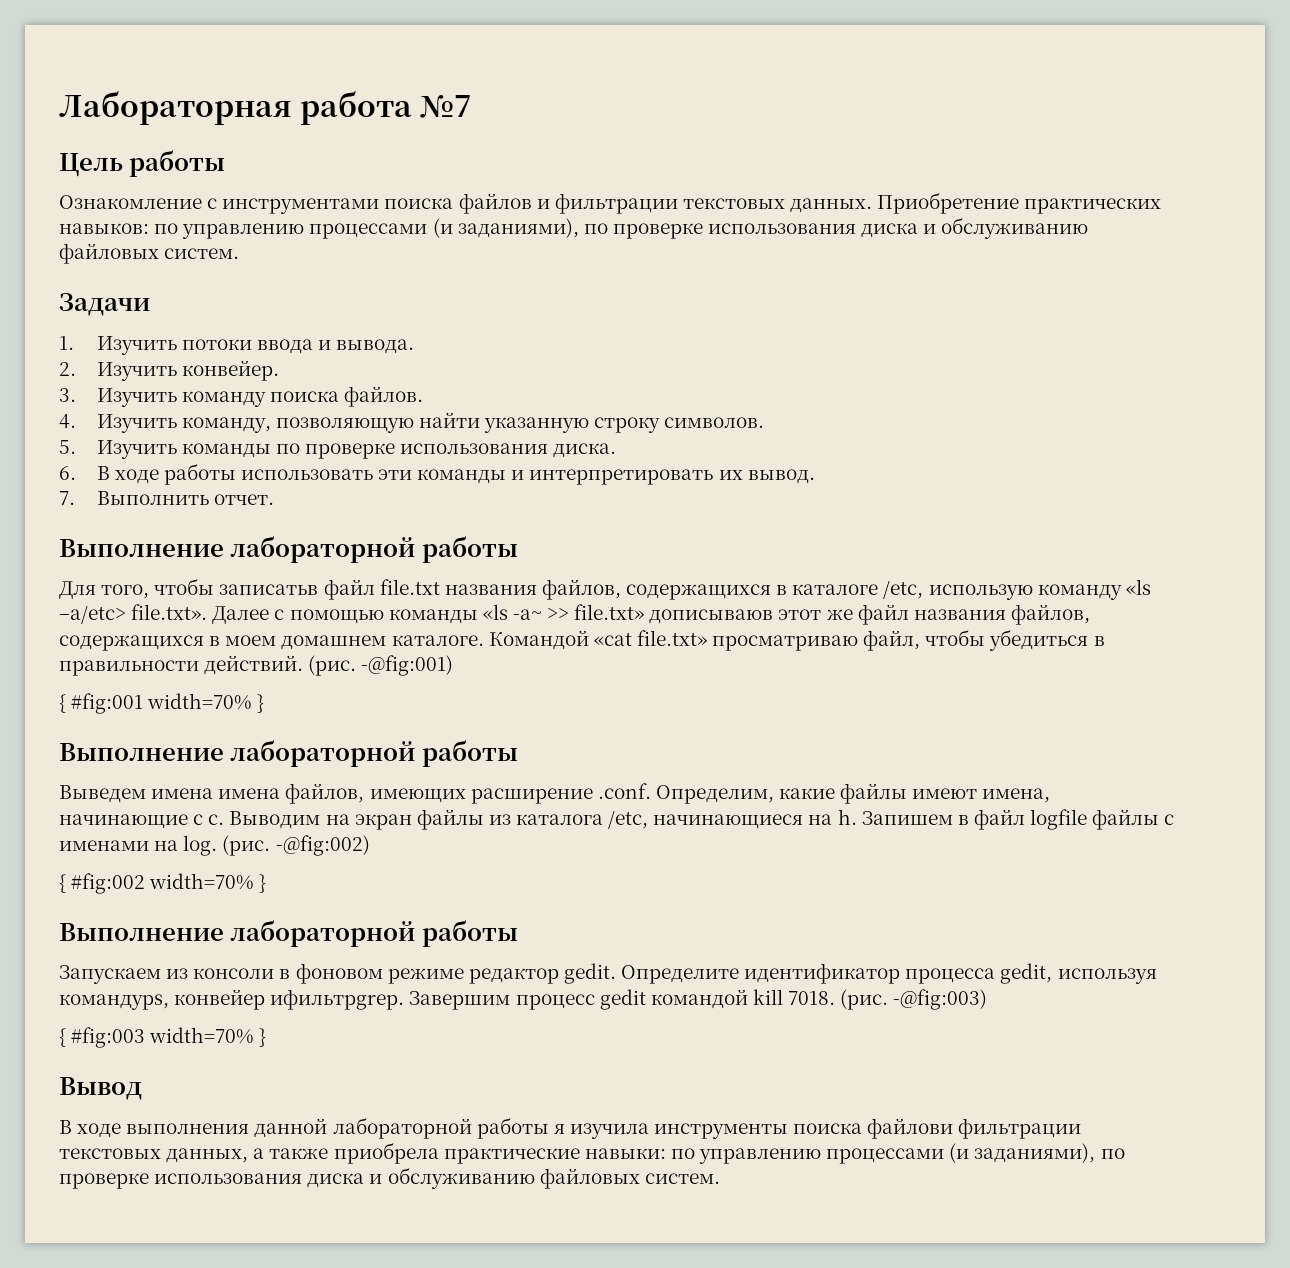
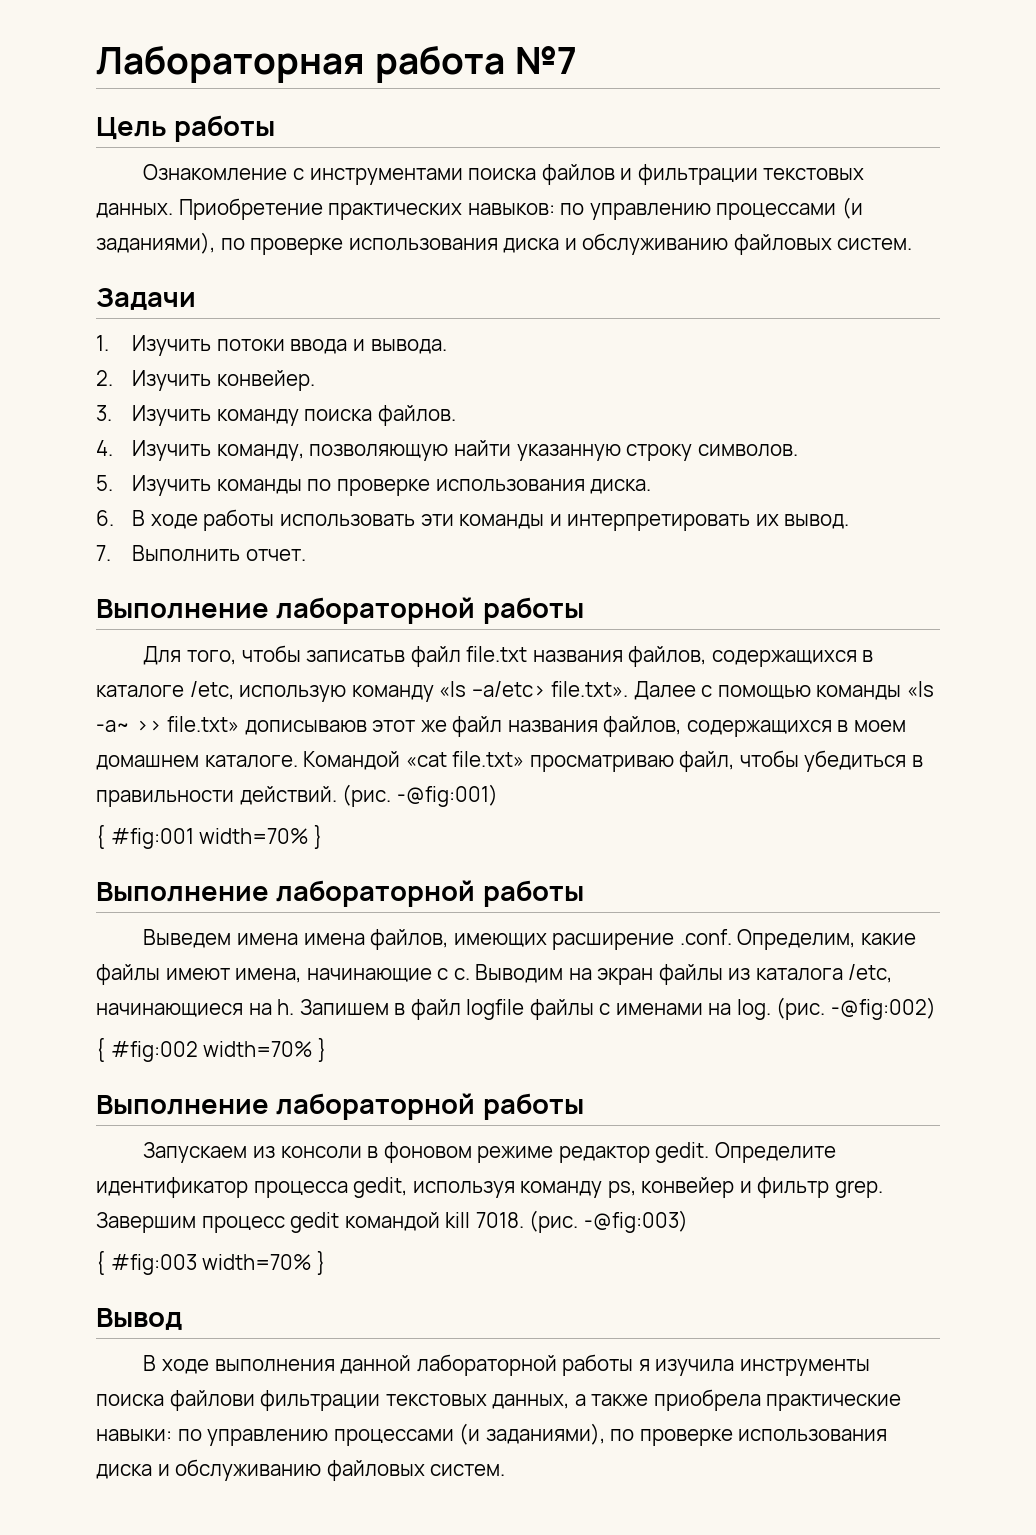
[59,989,405,1010] командуps, конвейер ифильтрgrep. -> [520,1177,883,1198] команду ps, конвейер и фильтр grep.

